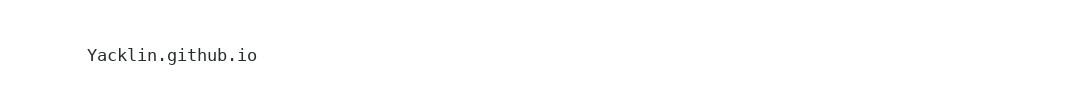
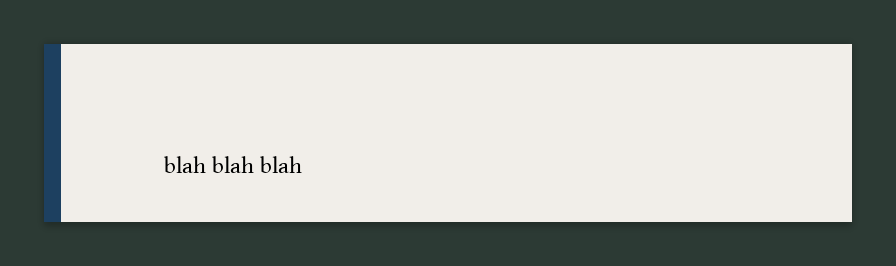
[87,48,257,65] Yacklin.github.io -> [164,156,303,173] blah blah blah

